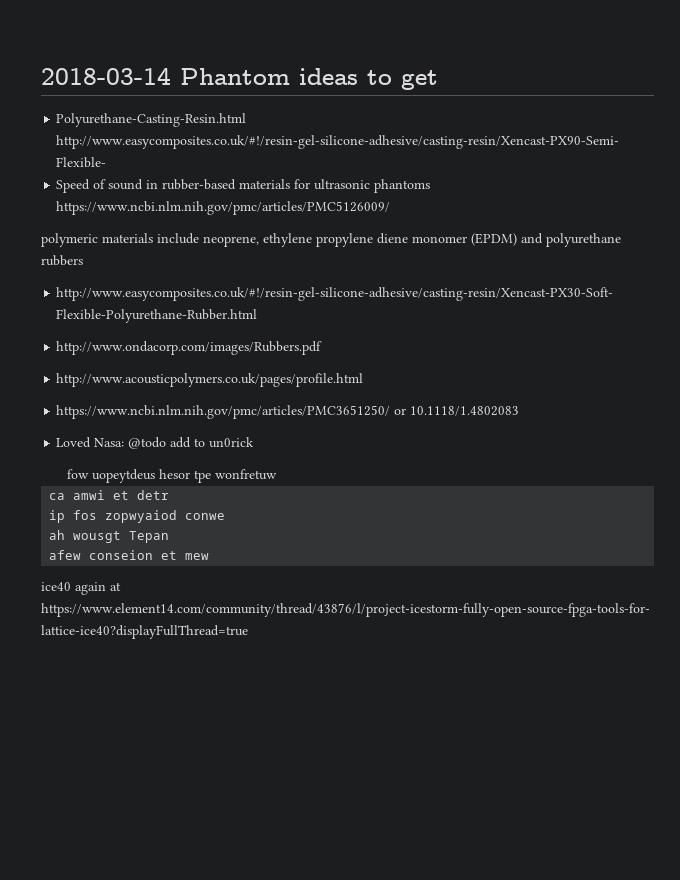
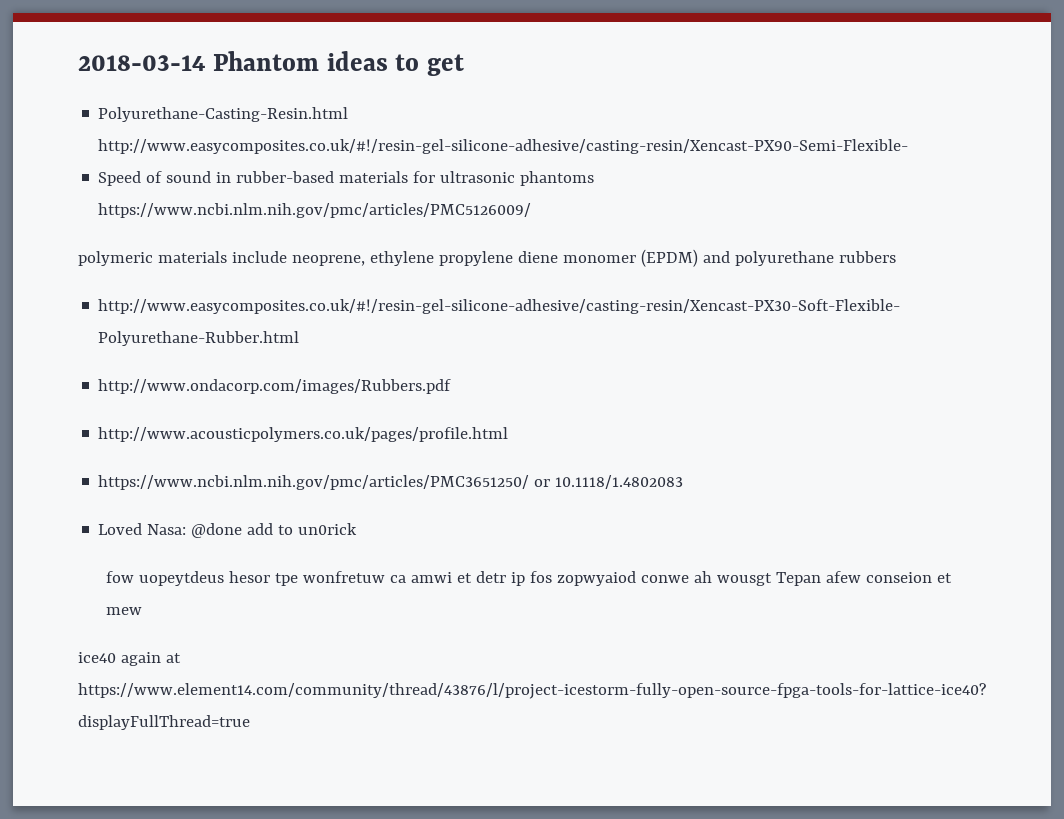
[128,437,167,449] @todo -> [191,523,243,538] @done
(278, 474) // -> (386, 577) none
(170, 495) // -> (507, 577) none
(226, 516) // -> (690, 579) none
(170, 537) // -> (822, 579) none

